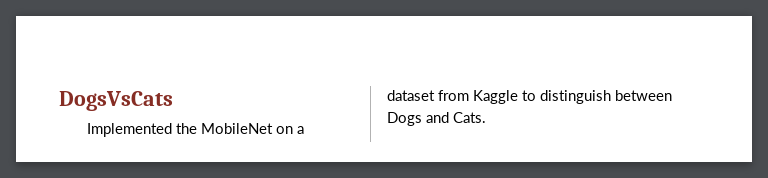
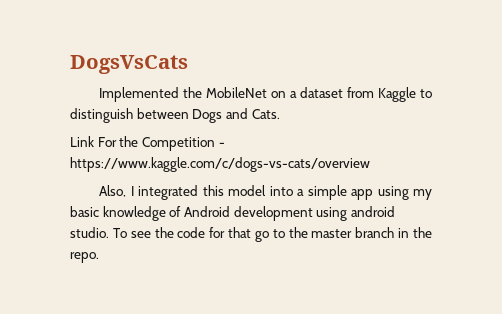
(486, 117) none -> [70,136,225,151] [70,157,370,172] [99,185,433,200] [70,206,395,221] [70,227,433,242] [70,252,99,263] // Link For the Competition - https://www.kaggle.com/c/dogs-vs-cats/overview // Also, I integrated this model into a simple app using my basic knowledge of Android development using android studio. To see the code for that go to the master branch in the repo.

